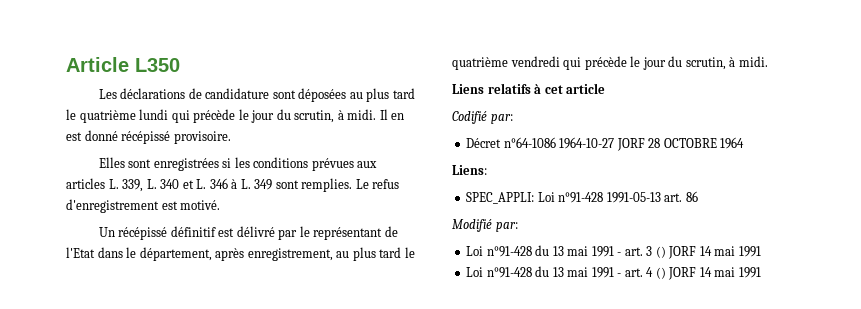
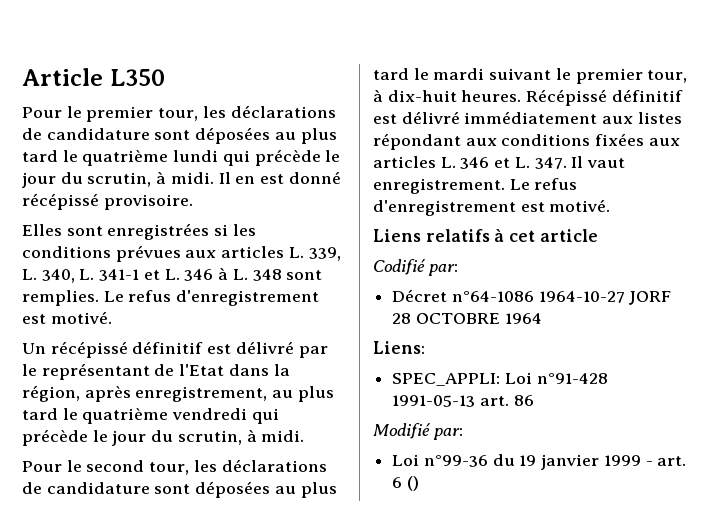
[98,89,117,99] Les -> [22,106,226,122] Pour le premier tour, les
[160,179,180,189] 340 -> [41,269,140,283] 340, L. 341-1
[254,179,273,190] 349 -> [252,269,282,281] 348
[126,247,212,261] le département, -> [273,364,290,376] [22,385,80,402] la région,
(768, 61) none -> [22,459,327,475] [22,481,337,498] [373,68,688,84] [373,89,683,106] [373,111,682,124] [373,133,680,150] [373,156,626,169] [373,178,578,194] [373,199,611,216] // Pour le second tour, les déclarations de candidature sont déposées au plus tard le mardi suivant le premier tour, à dix-huit heures. Récépissé définitif est délivré immédiatement aux listes répondant aux conditions fixées aux articles L. 346 et L. 347. Il vaut enregistrement. Le refus d'enregistrement est motivé.
[486,245,761,259] [466,266,761,280] n°91-428 du 13 mai 1991 - art. 3 () JORF 14 mai 1991 // Loi n°91-428 du 13 mai 1991 - art. 4 () JORF 14 mai 1991 -> [423,454,687,470] [392,476,419,491] n°99-36 du 19 janvier 1999 - art. 6 ()

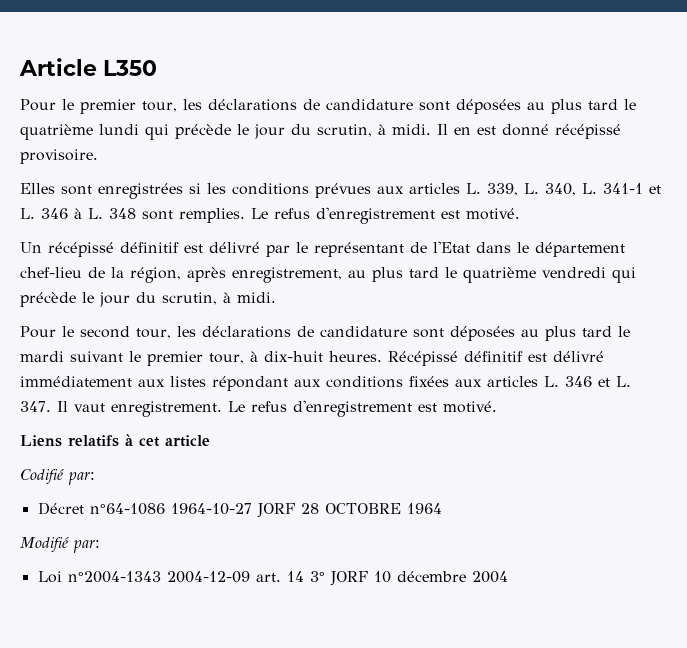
(269, 370) none -> [517,242,625,257] [20,267,105,278] le département chef-lieu de
[373,341,425,354] [392,372,608,386] [392,395,534,407] [373,423,463,440] [392,454,687,470] [392,476,419,491] Liens: // SPEC_APPLI: Loi n°91-428 1991-05-13 art. 86 // Modifié par: // Loi n°99-36 du 19 janvier 1999 - art. 6 () -> [20,537,100,553] [37,571,508,586] Modifié par: // Loi n°2004-1343 2004-12-09 art. 14 3° JORF 10 décembre 2004

